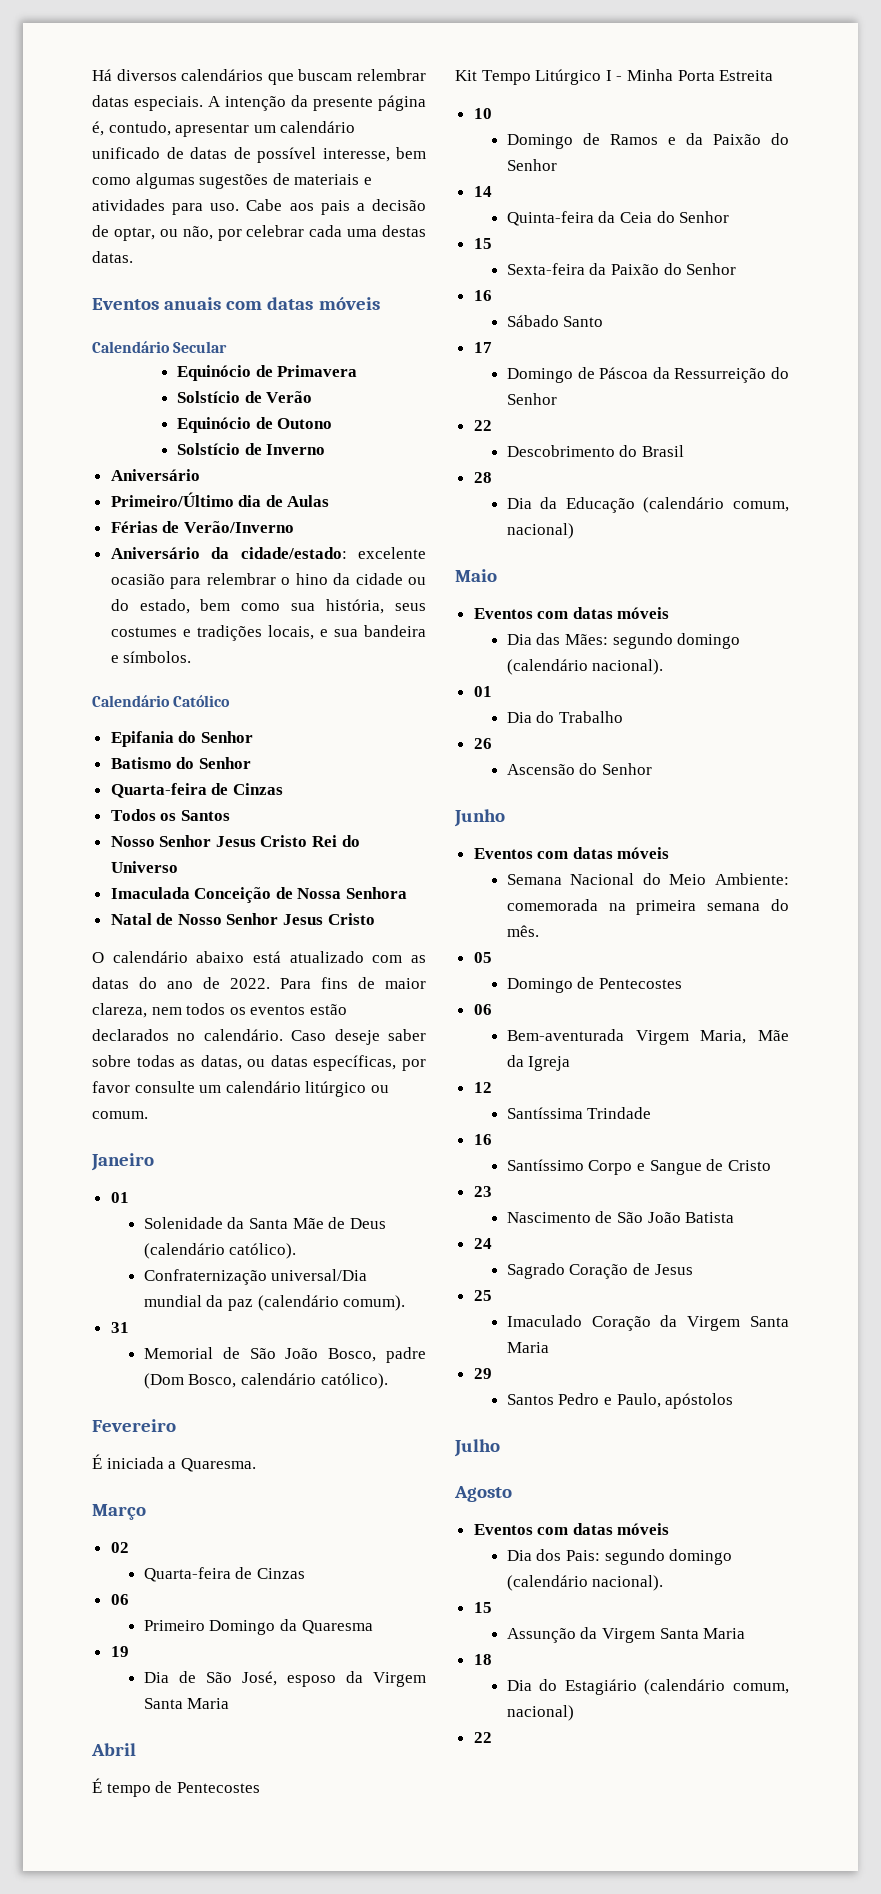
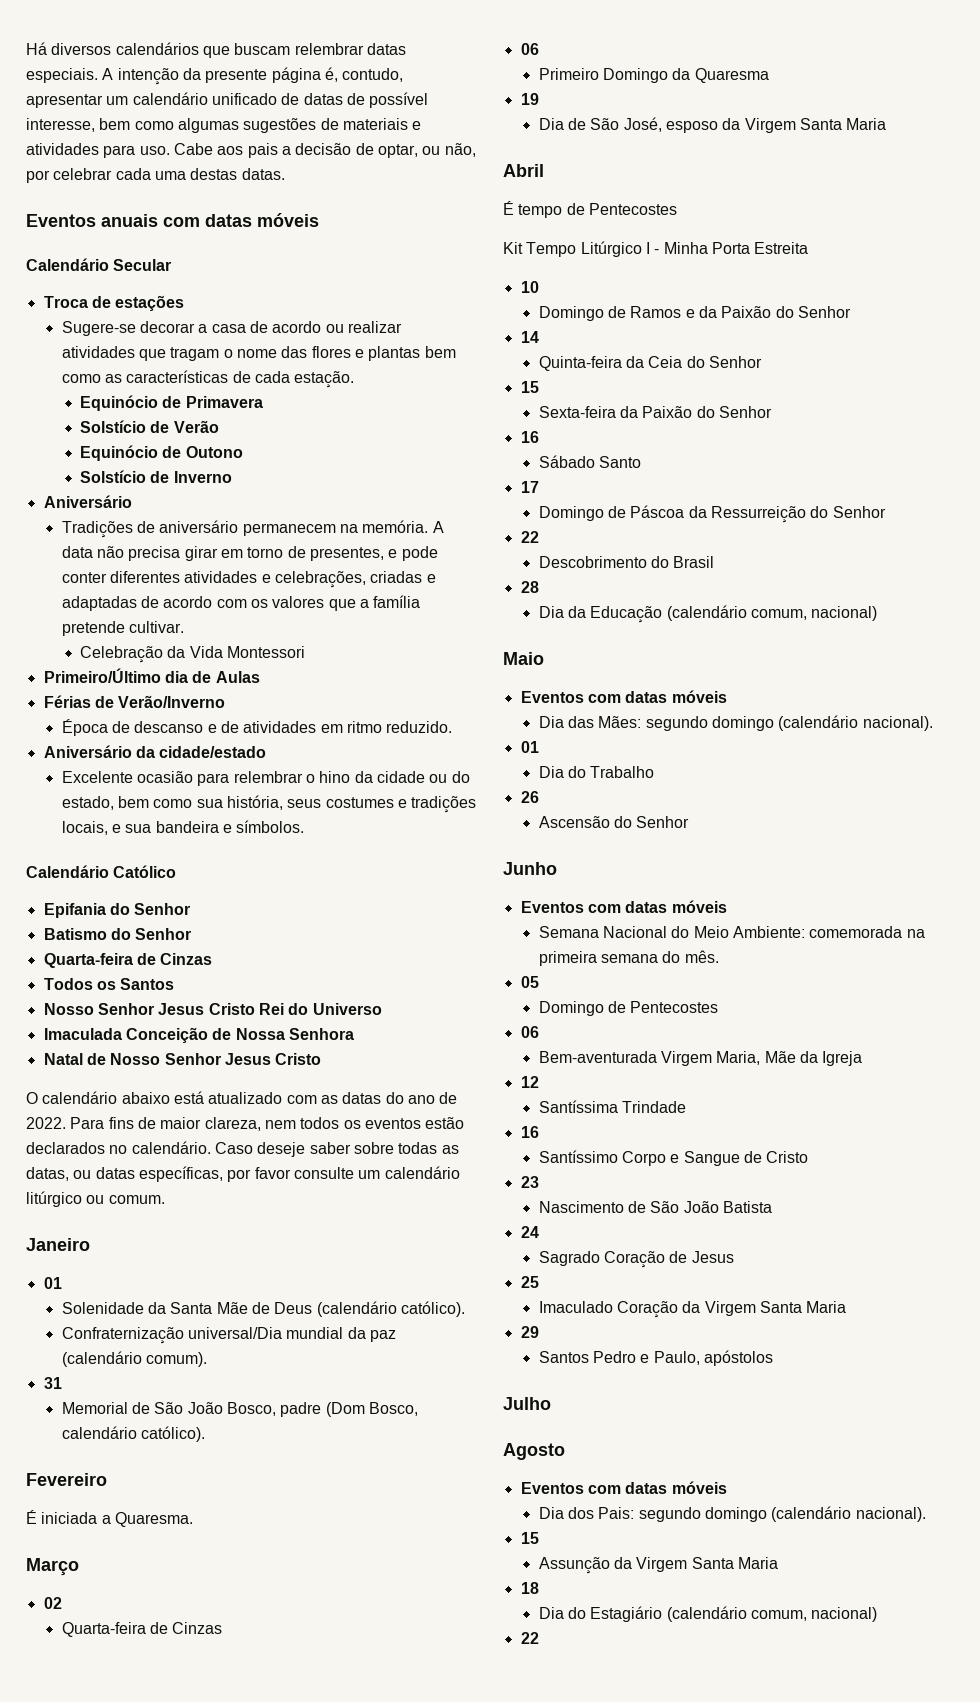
(228, 347) none -> [43,295,185,311] [61,321,403,336] [61,346,456,361] [61,370,355,388] // Troca de estações // Sugere-se decorar a casa de acordo ou realizar atividades que tragam o nome das flores e plantas bem como as características de cada estação.
(200, 475) none -> [61,520,444,538] [61,546,438,561] [61,571,436,588] [61,595,421,611] [61,621,185,636] [79,646,305,663] // Tradições de aniversário permanecem na memória. A data não precisa girar em torno de presentes, e pode conter diferentes atividades e celebrações, criadas e adaptadas de acordo com os valores que a família pretende cultivar. // Celebração da Vida Montessori
(294, 527) none -> [61,719,453,736] // Época de descanso e de atividades em ritmo reduzido.
[240,547,427,559] cidade/estado: excelente -> [159,746,267,758] [61,771,133,783] cidade/estado // Excelente

